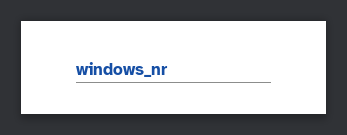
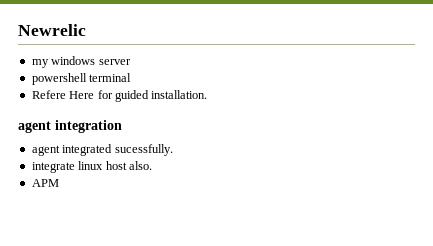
[76,62,168,77] windows_nr -> [18,24,86,36] [31,56,131,68] [31,73,132,85] [31,90,208,102] [18,120,122,133] [31,144,173,156] [31,161,152,173] [31,179,59,187] Newrelic // my windows server // powershell terminal // Refere Here for guided installation. // agent integration // agent integrated sucessfully. // integrate linux host also. // APM

